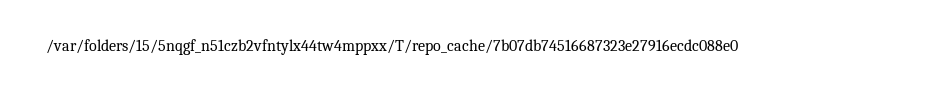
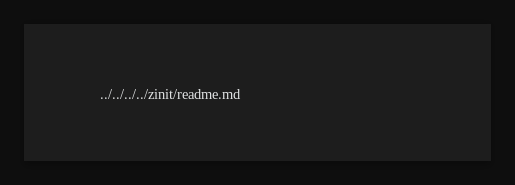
[46,39,738,55] /var/folders/15/5nqgf_n51czb2vfntylx44tw4mppxx/T/repo_cache/7b07db74516687323e27916ecdc088e0 -> [100,89,241,99] ../../../../zinit/readme.md

